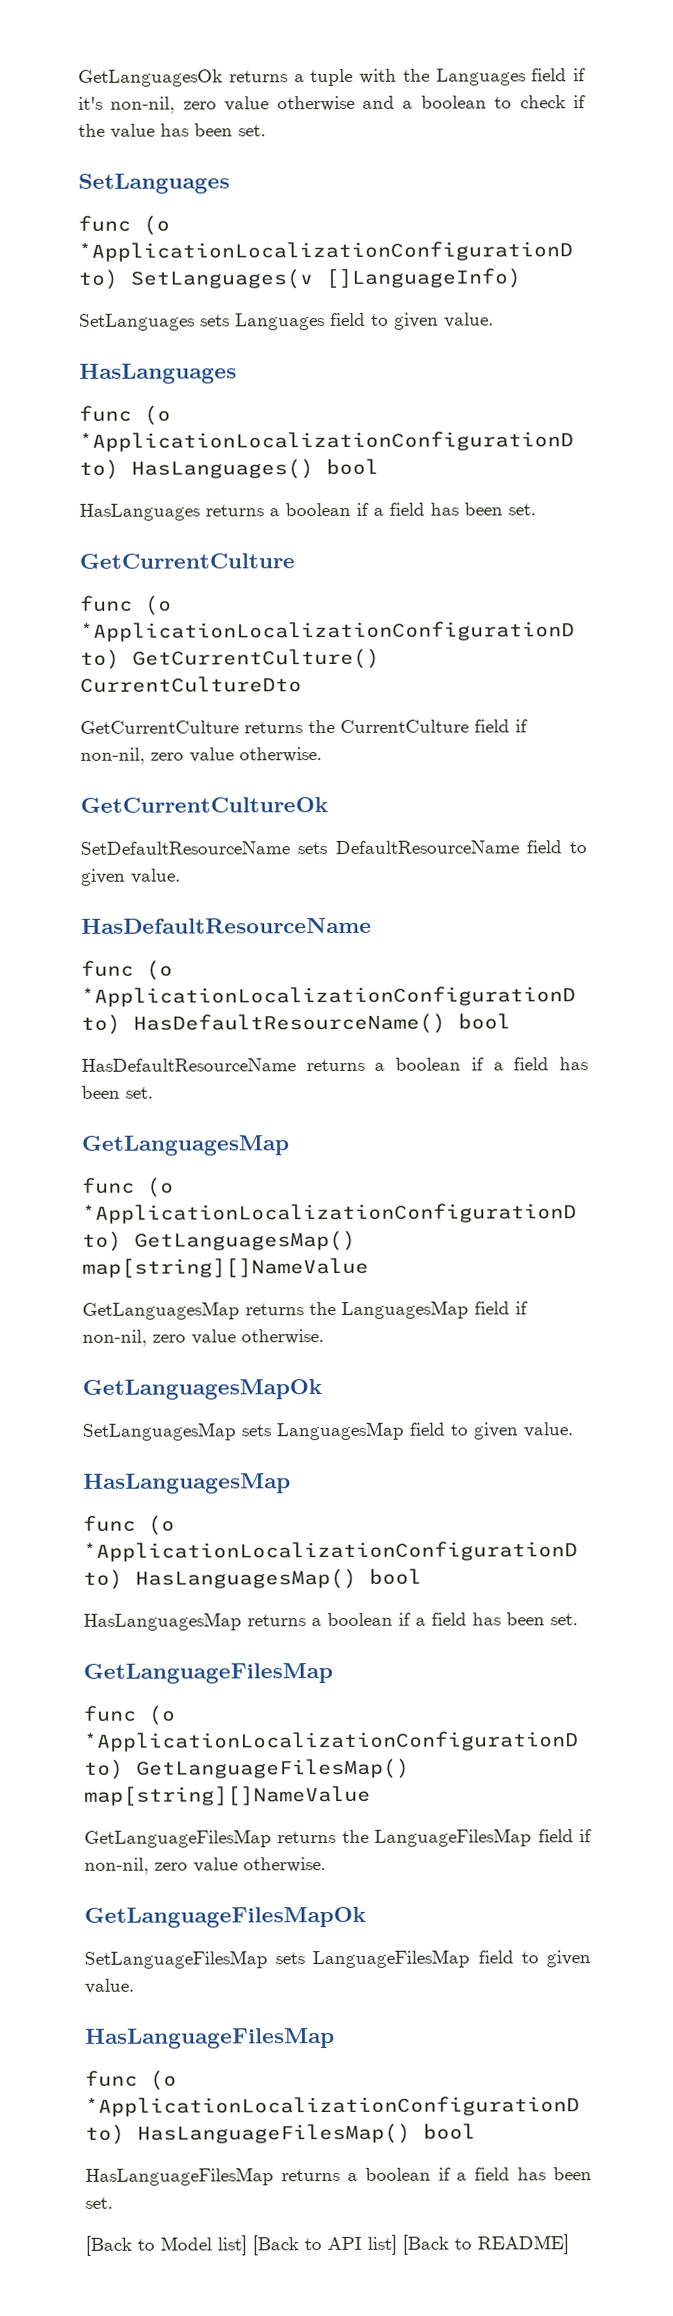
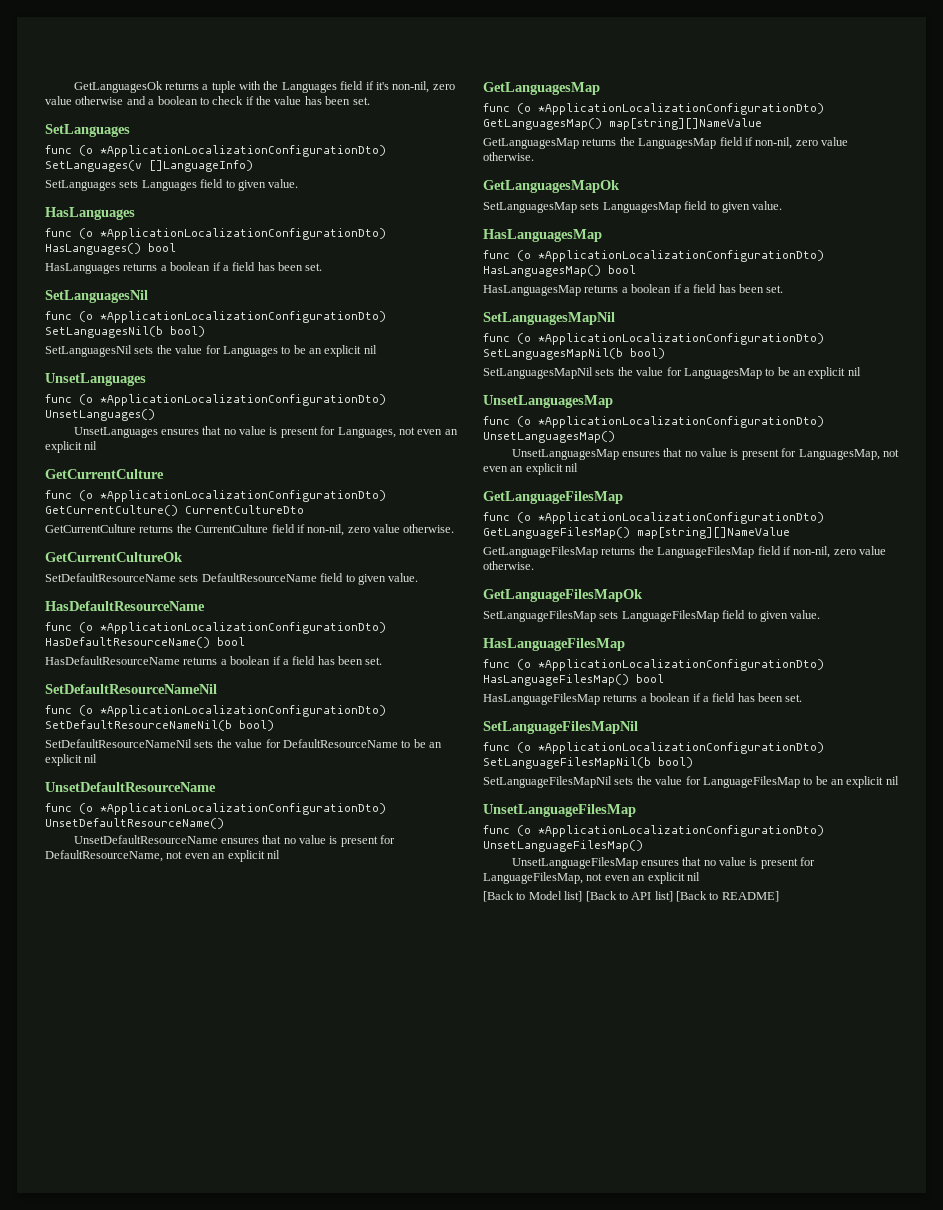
(536, 509) none -> [45,290,148,303] [45,311,386,323] [45,326,205,338] [45,345,377,357] [45,373,146,386] [45,394,386,406] [45,409,155,421] [73,426,458,438] [45,441,98,453] // SetLanguagesNil // func (o *ApplicationLocalizationConfigurationDto) SetLanguagesNil(b bool) // SetLanguagesNil sets the value for Languages to be an explicit nil // UnsetLanguages // func (o *ApplicationLocalizationConfigurationDto) UnsetLanguages() // UnsetLanguages ensures that no value is present for Languages, not even an explicit nil
(153, 1092) none -> [45,684,217,694] [45,705,386,717] [45,720,274,731] [45,739,442,748] [45,754,98,766] [45,782,216,792] [45,803,386,815] [45,818,224,829] [73,835,396,847] [45,850,280,862] // SetDefaultResourceNameNil // func (o *ApplicationLocalizationConfigurationDto) SetDefaultResourceNameNil(b bool) // SetDefaultResourceNameNil sets the value for DefaultResourceName to be an explicit nil // UnsetDefaultResourceName // func (o *ApplicationLocalizationConfigurationDto) UnsetDefaultResourceName() // UnsetDefaultResourceName ensures that no value is present for DefaultResourceName, not even an explicit nil
(578, 1619) none -> [483,312,615,325] [483,333,824,345] [483,348,665,360] [483,367,861,379] [483,395,613,408] [483,416,824,428] [483,431,615,443] [511,448,899,460] [483,463,579,475] // SetLanguagesMapNil // func (o *ApplicationLocalizationConfigurationDto) SetLanguagesMapNil(b bool) // SetLanguagesMapNil sets the value for LanguagesMap to be an explicit nil // UnsetLanguagesMap // func (o *ApplicationLocalizationConfigurationDto) UnsetLanguagesMap() // UnsetLanguagesMap ensures that no value is present for LanguagesMap, not even an explicit nil
(113, 2202) none -> [483,721,638,734] [483,742,824,754] [483,757,693,769] [483,776,899,788] [483,804,636,817] [483,825,824,837] [483,840,643,852] [511,857,816,869] [483,872,700,884] // SetLanguageFilesMapNil // func (o *ApplicationLocalizationConfigurationDto) SetLanguageFilesMapNil(b bool) // SetLanguageFilesMapNil sets the value for LanguageFilesMap to be an explicit nil // UnsetLanguageFilesMap // func (o *ApplicationLocalizationConfigurationDto) UnsetLanguageFilesMap() // UnsetLanguageFilesMap ensures that no value is present for LanguageFilesMap, not even an explicit nil

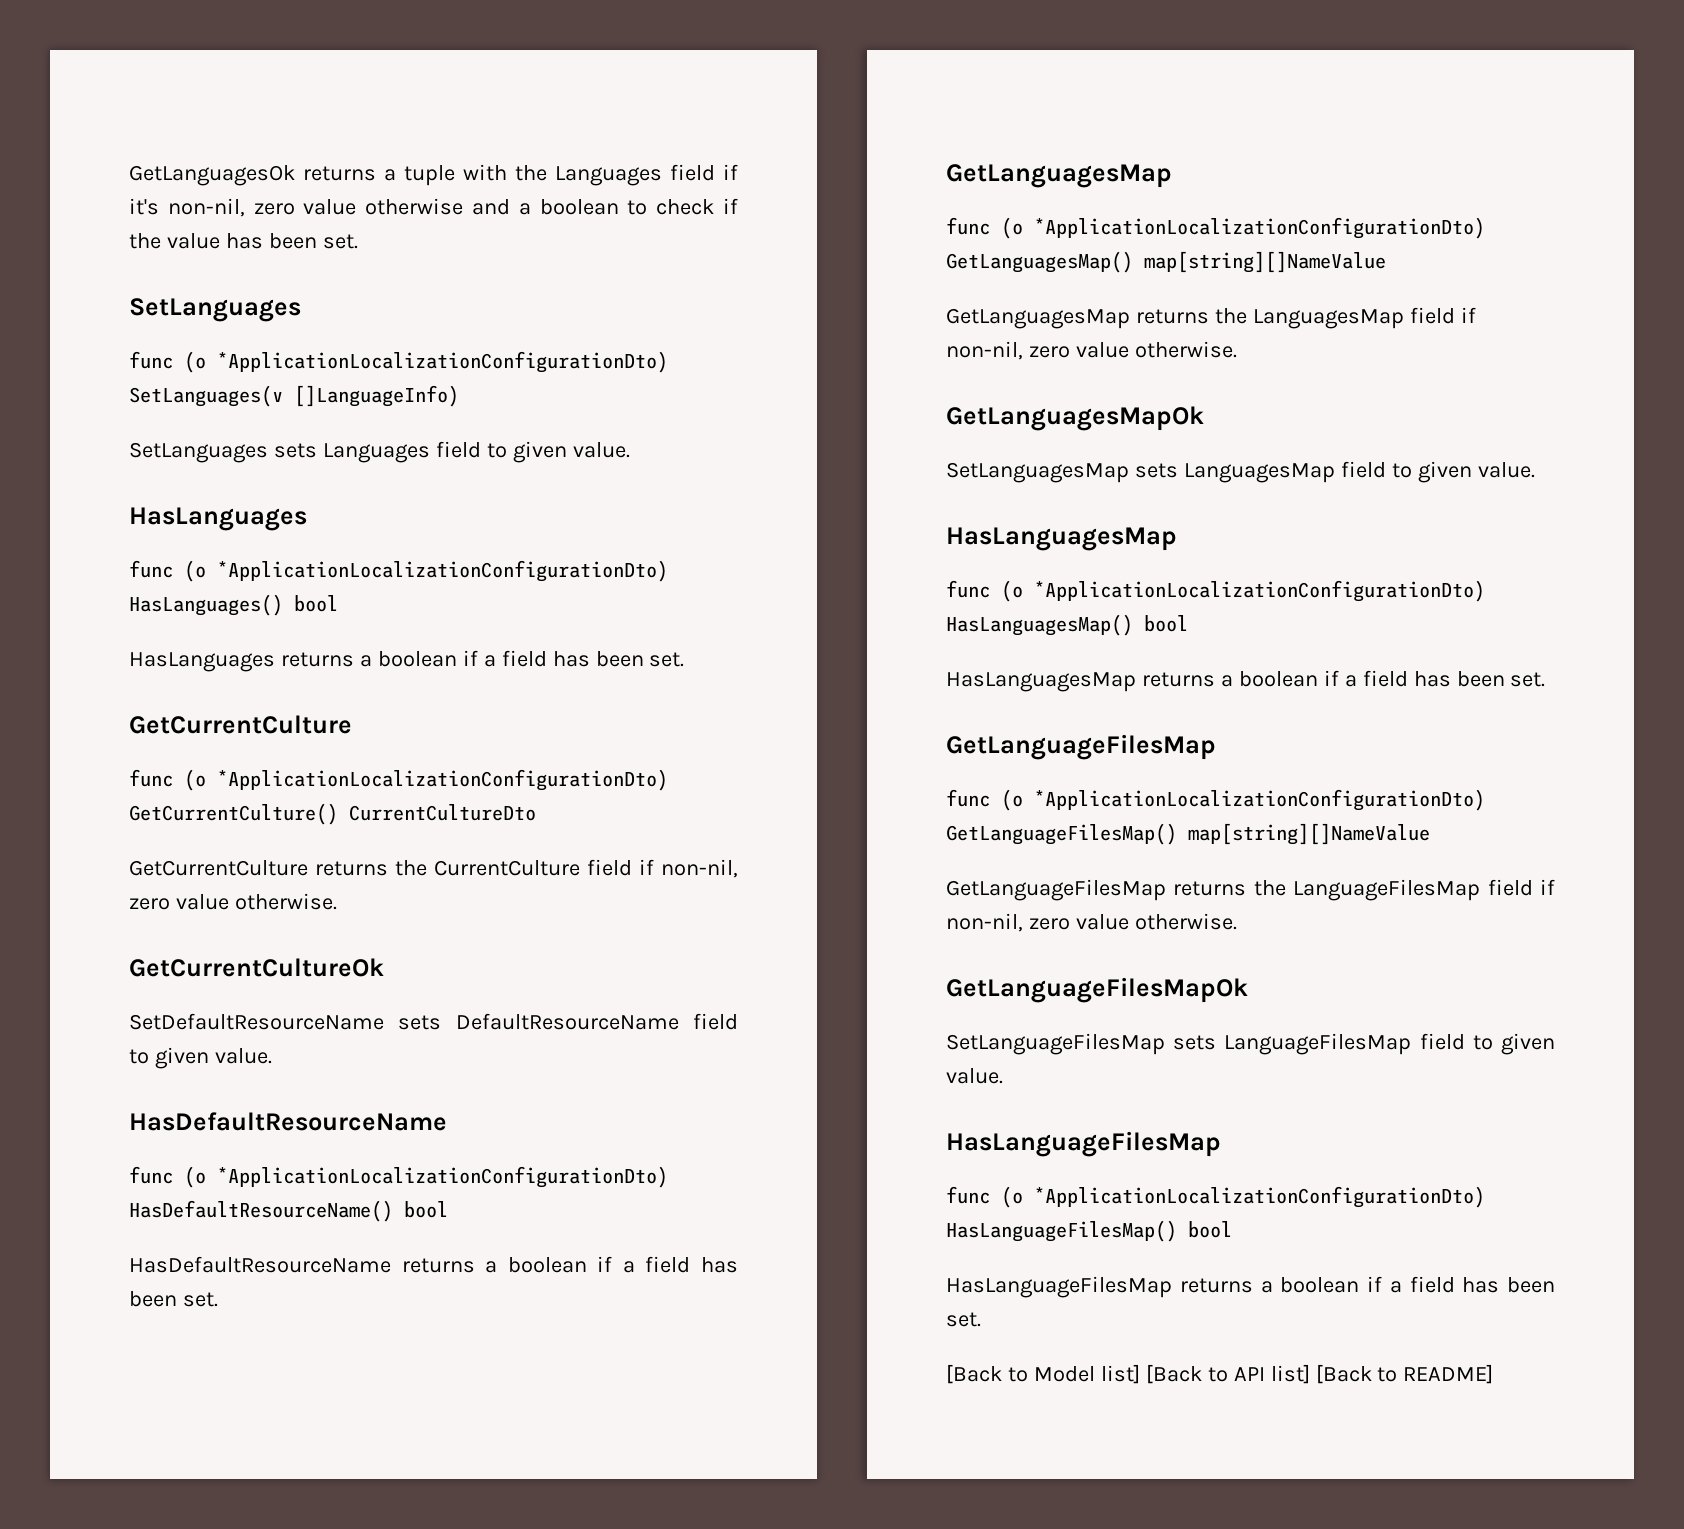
[45,290,148,303] [45,311,386,323] [45,326,205,338] [45,345,377,357] [45,373,146,386] [45,394,386,406] [45,409,155,421] [73,426,458,438] [45,441,98,453] // SetLanguagesNil // func (o *ApplicationLocalizationConfigurationDto) SetLanguagesNil(b bool) // SetLanguagesNil sets the value for Languages to be an explicit nil // UnsetLanguages // func (o *ApplicationLocalizationConfigurationDto) UnsetLanguages() // UnsetLanguages ensures that no value is present for Languages, not even an explicit nil -> (685, 659) none
[45,684,217,694] [45,705,386,717] [45,720,274,731] [45,739,442,748] [45,754,98,766] [45,782,216,792] [45,803,386,815] [45,818,224,829] [73,835,396,847] [45,850,280,862] // SetDefaultResourceNameNil // func (o *ApplicationLocalizationConfigurationDto) SetDefaultResourceNameNil(b bool) // SetDefaultResourceNameNil sets the value for DefaultResourceName to be an explicit nil // UnsetDefaultResourceName // func (o *ApplicationLocalizationConfigurationDto) UnsetDefaultResourceName() // UnsetDefaultResourceName ensures that no value is present for DefaultResourceName, not even an explicit nil -> (218, 1299) none
[483,312,615,325] [483,333,824,345] [483,348,665,360] [483,367,861,379] [483,395,613,408] [483,416,824,428] [483,431,615,443] [511,448,899,460] [483,463,579,475] // SetLanguagesMapNil // func (o *ApplicationLocalizationConfigurationDto) SetLanguagesMapNil(b bool) // SetLanguagesMapNil sets the value for LanguagesMap to be an explicit nil // UnsetLanguagesMap // func (o *ApplicationLocalizationConfigurationDto) UnsetLanguagesMap() // UnsetLanguagesMap ensures that no value is present for LanguagesMap, not even an explicit nil -> (1546, 679) none
[483,721,638,734] [483,742,824,754] [483,757,693,769] [483,776,899,788] [483,804,636,817] [483,825,824,837] [483,840,643,852] [511,857,816,869] [483,872,700,884] // SetLanguageFilesMapNil // func (o *ApplicationLocalizationConfigurationDto) SetLanguageFilesMapNil(b bool) // SetLanguageFilesMapNil sets the value for LanguageFilesMap to be an explicit nil // UnsetLanguageFilesMap // func (o *ApplicationLocalizationConfigurationDto) UnsetLanguageFilesMap() // UnsetLanguageFilesMap ensures that no value is present for LanguageFilesMap, not even an explicit nil -> (981, 1319) none

